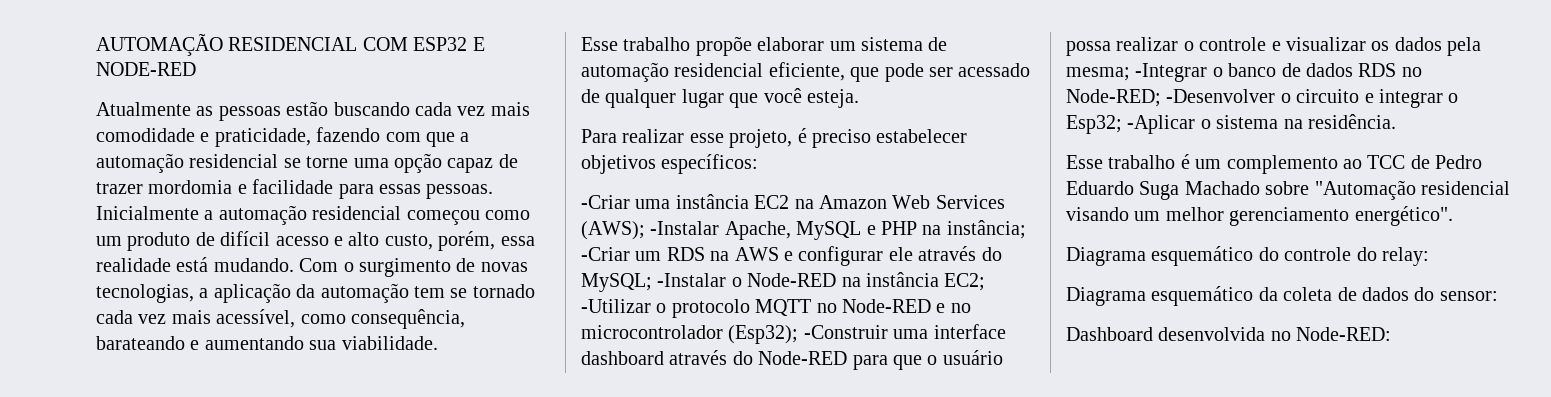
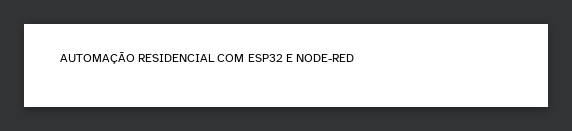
[96,101,530,121] [96,127,470,147] [96,153,518,173] [96,179,494,199] [96,205,530,225] [96,231,535,251] [96,257,528,277] [96,283,535,303] [96,309,465,329] [96,336,438,350] [581,36,948,56] [581,62,1031,82] [581,88,859,108] [581,128,968,148] [581,154,759,174] [581,194,1005,209] [581,220,1026,240] [581,246,1002,266] [581,272,986,292] [581,299,971,318] [581,324,1006,344] [581,350,1003,370] [1066,37,1482,56] [1066,63,1422,82] [1066,89,1459,108] [1066,114,1396,134] [1066,154,1483,174] [1066,180,1510,200] [1066,206,1453,226] [1066,246,1429,266] [1066,286,1498,306] [1066,327,1392,341] // Atualmente as pessoas estão buscando cada vez mais comodidade e praticidade, fazendo com que a automação residencial se torne uma opção capaz de trazer mordomia e facilidade para essas pessoas. Inicialmente a automação residencial começou como um produto de difícil acesso e alto custo, porém, essa realidade está mudando. Com o surgimento de novas tecnologias, a aplicação da automação tem se tornado cada vez mais acessível, como consequência, barateando e aumentando sua viabilidade. // Esse trabalho propõe elaborar um sistema de automação residencial eficiente, que pode ser acessado de qualquer lugar que você esteja. // Para realizar esse projeto, é preciso estabelecer objetivos específicos: // -Criar uma instância EC2 na Amazon Web Services (AWS); -Instalar Apache, MySQL e PHP na instância; -Criar um RDS na AWS e configurar ele através do MySQL; -Instalar o Node-RED na instância EC2; -Utilizar o protocolo MQTT no Node-RED e no microcontrolador (Esp32); -Construir uma interface dashboard através do Node-RED para que o usuário possa realizar o controle e visualizar os dados pela mesma; -Integrar o banco de dados RDS no Node-RED; -Desenvolver o circuito e integrar o Esp32; -Aplicar o sistema na residência. // Esse trabalho é um complemento ao TCC de Pedro Eduardo Suga Machado sobre "Automação residencial visando um melhor gerenciamento energético". // Diagrama esquemático do controle do relay: // Diagrama esquemático da coleta de dados do sensor: // Dashboard desenvolvida no Node-RED: -> (355, 58) none

